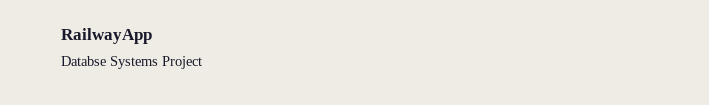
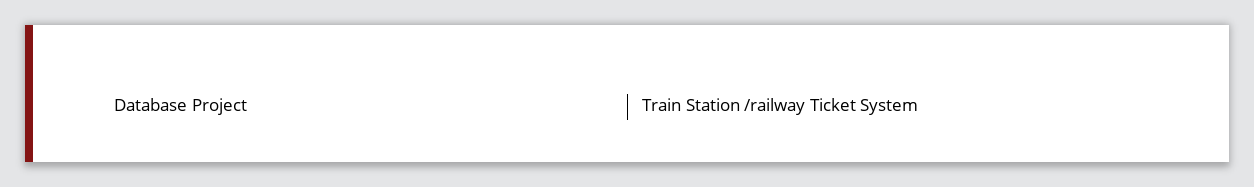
[61,28,152,44] [61,56,202,69] RailwayApp // Databse Systems Project -> [114,98,247,115] [642,98,919,115] Database Project // Train Station /railway Ticket System

